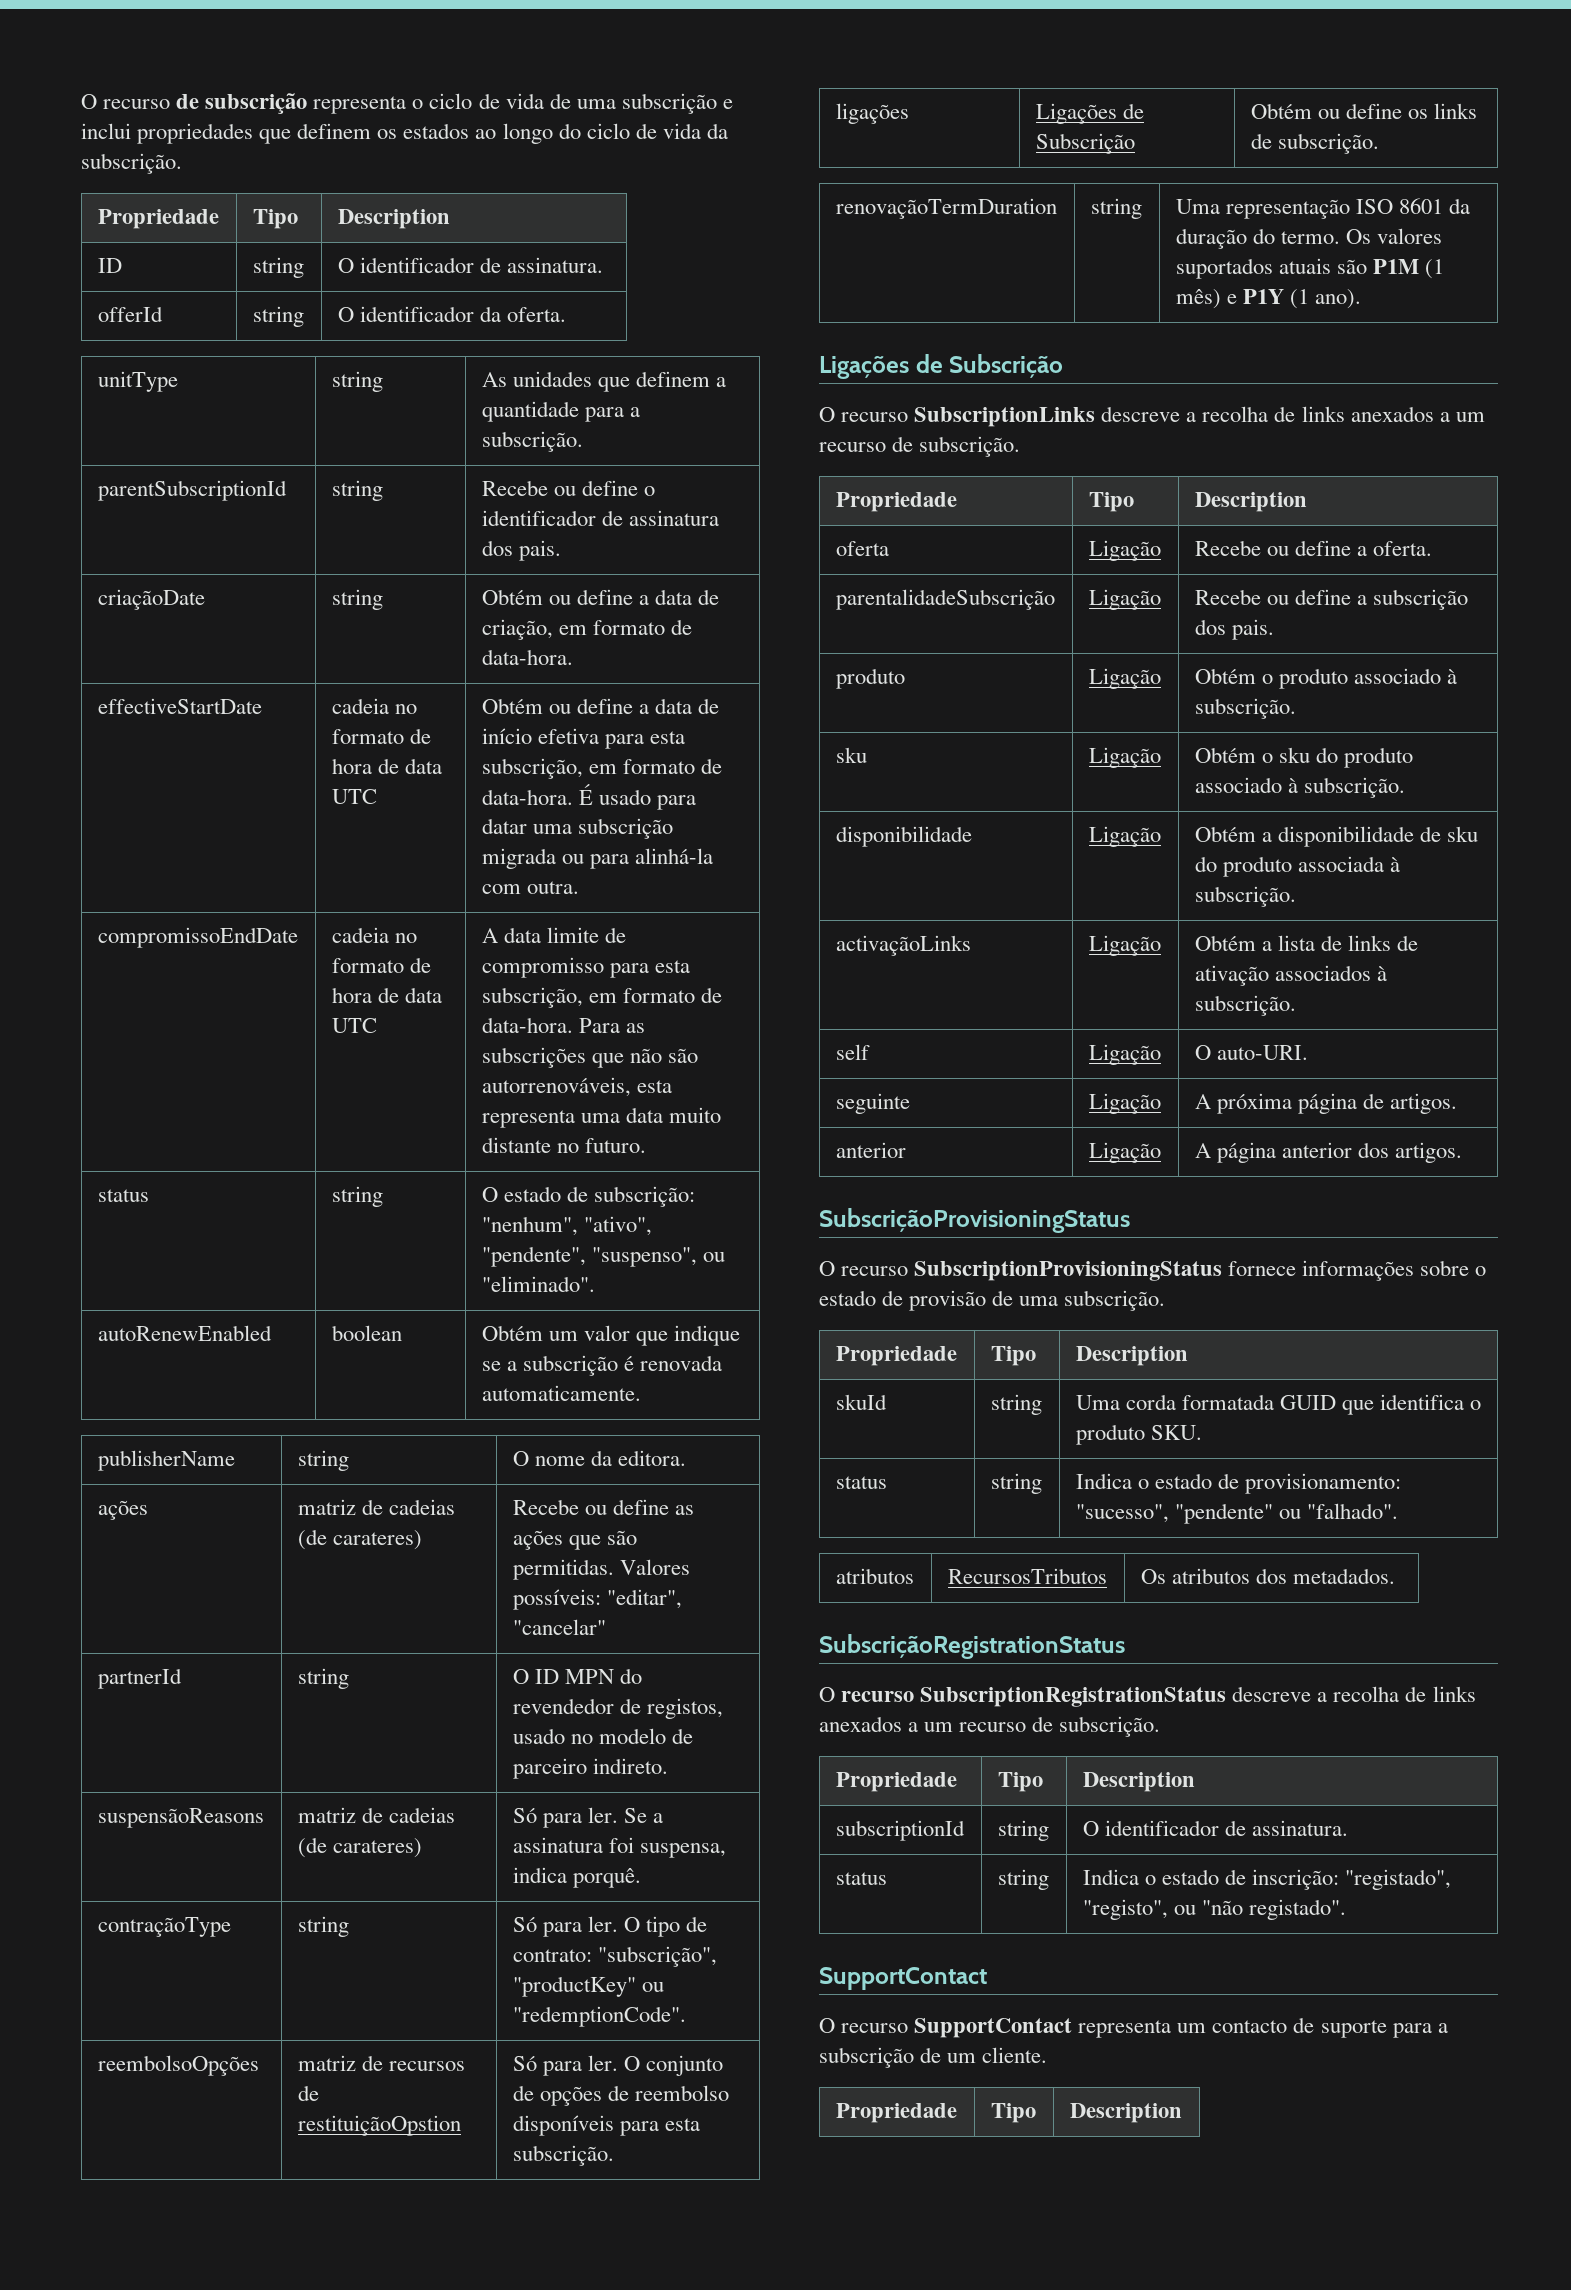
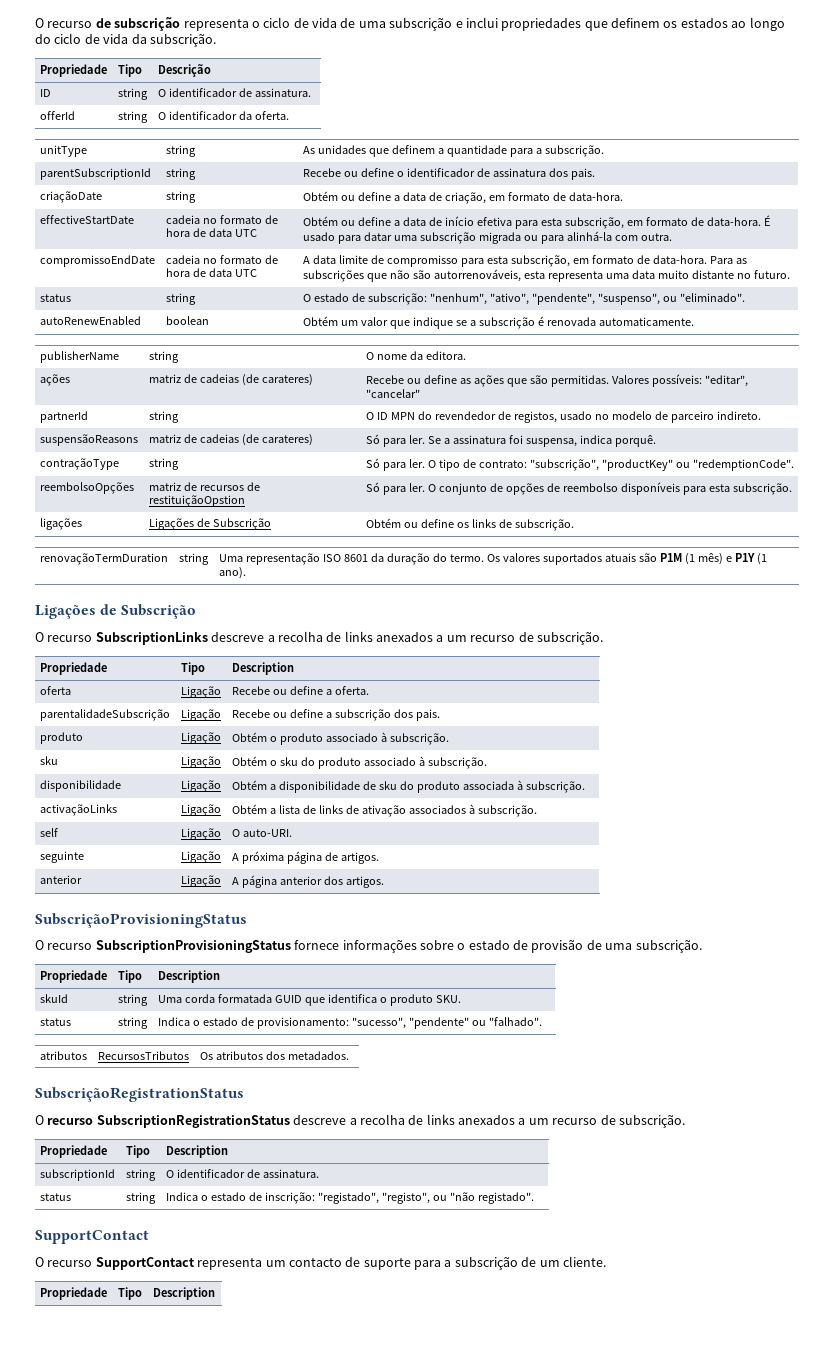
[337,209,450,229] Description -> [158,64,212,77] Descrição

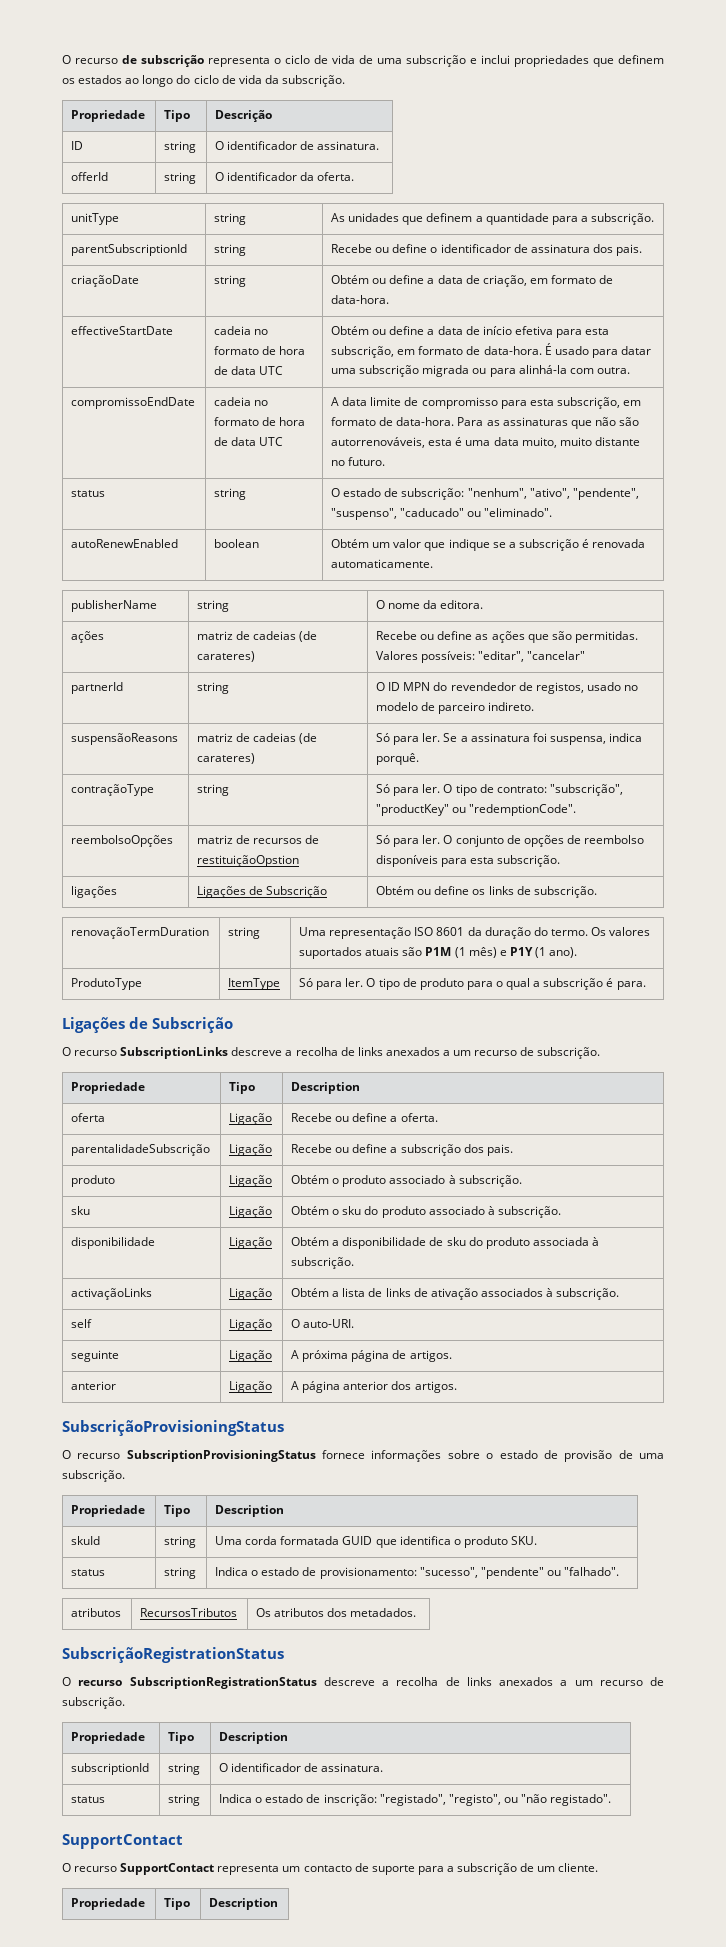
[303,270,365,282] subscrições -> [502,417,568,426] assinaturas
[547,271,603,282] representa -> [455,437,463,446] é
(655, 274) none -> [521,437,557,448] muito,
(660, 299) none -> [400,508,465,517] "caducado"
(247, 573) none -> [71,978,143,990] [228,978,281,990] [299,978,646,990] // ProdutoType | ItemType | Só para ler. O tipo de produto para o qual a subscrição é para.

